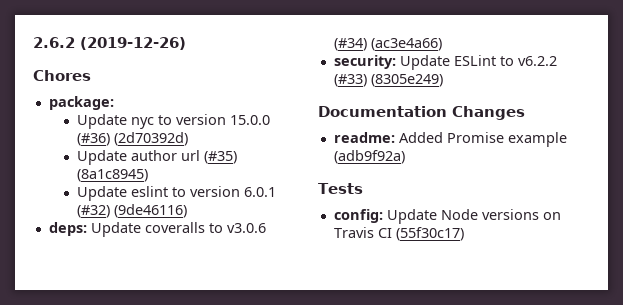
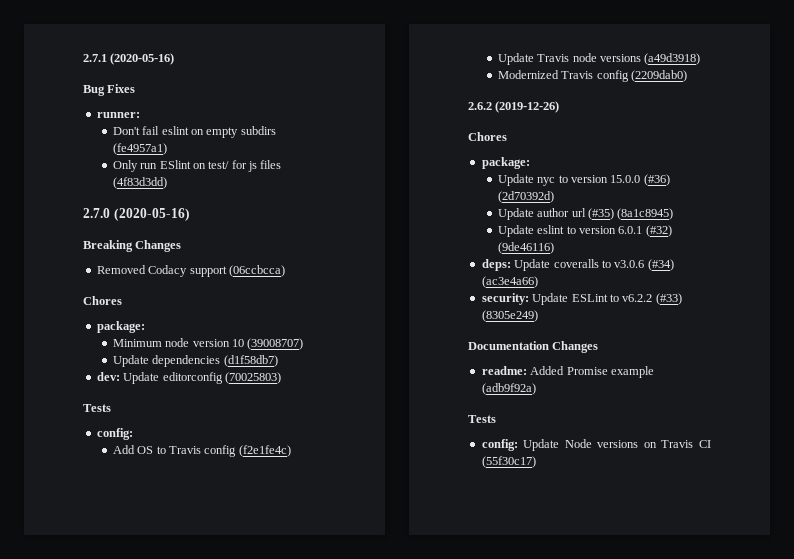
(33, 42) none -> [83,53,175,65] [83,84,136,96] [96,112,140,118] [112,126,276,138] [112,143,167,155] [112,160,282,172] [112,177,167,189] [83,208,190,221] [83,240,182,252] [96,265,285,277] [83,296,122,305] [96,321,145,333] [112,338,304,350] [112,355,278,367] [96,372,281,384] [83,404,111,412] [96,428,133,440] [112,445,291,457] [497,53,701,65] [497,70,687,82] 2.7.1 (2020-05-16) // Bug Fixes // runner: // Don't fail eslint on empty subdirs (fe4957a1) // Only run ESlint on test/ for js files (4f83d3dd) // 2.7.0 (2020-05-16) // Breaking Changes // Removed Codacy support (06ccbcca) // Chores // package: // Minimum node version 10 (39008707) // Update dependencies (d1f58db7) // dev: Update editorconfig (70025803) // Tests // config: // Add OS to Travis config (f2e1fe4c) // Update Travis node versions (a49d3918) // Modernized Travis config (2209dab0) //

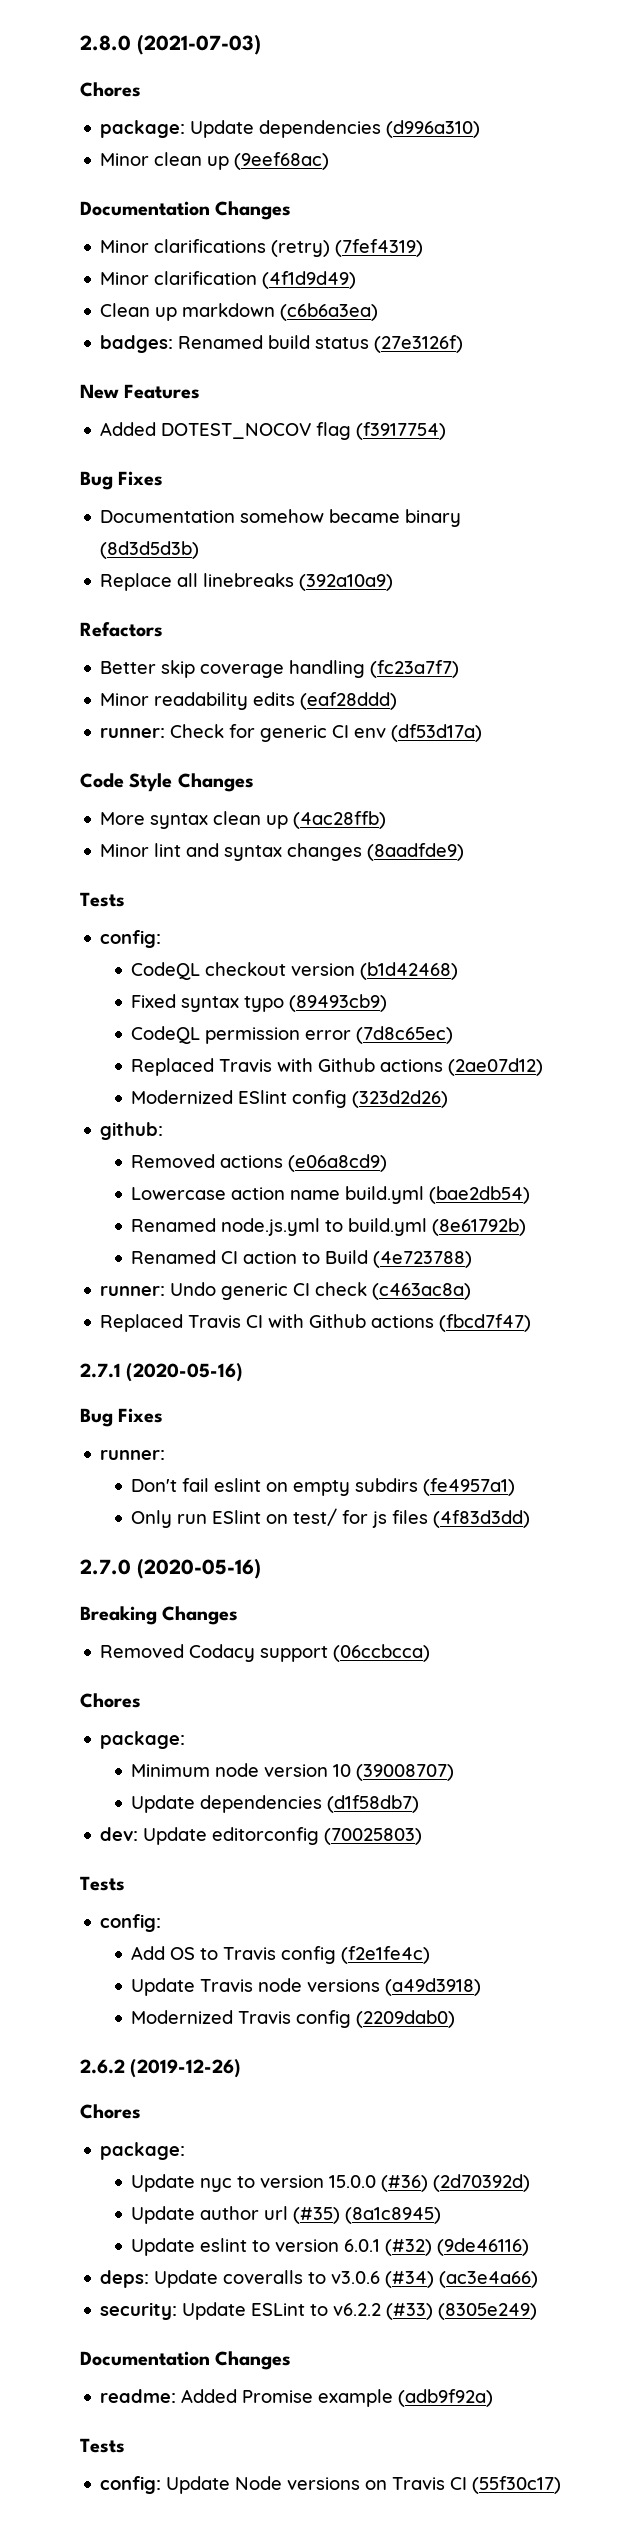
(83, 58) none -> [80,34,261,55] [80,82,141,97] [100,120,481,138] [100,152,330,170] [80,201,292,220] [100,239,424,257] [100,271,357,289] [100,303,379,321] [100,335,464,353] [80,384,201,399] [100,422,447,440] [80,471,164,490] [100,509,462,527] [100,541,200,559] [100,573,394,591] [80,622,163,637] [100,660,460,678] [100,692,398,710] [100,724,483,742] [80,773,254,792] [100,811,387,829] [100,843,465,861] [80,892,125,907] [100,930,162,948] [131,962,459,980] [131,994,388,1012] [131,1026,454,1044] [131,1058,544,1076] [131,1090,449,1108] [100,1122,164,1140] [131,1154,388,1172] [131,1186,531,1204] [131,1218,527,1236] [131,1250,473,1268] [100,1282,472,1300] [100,1314,532,1332] 2.8.0 (2021-07-03) // Chores // package: Update dependencies (d996a310) // Minor clean up (9eef68ac) // Documentation Changes // Minor clarifications (retry) (7fef4319) // Minor clarification (4f1d9d49) // Clean up markdown (c6b6a3ea) // badges: Renamed build status (27e3126f) // New Features // Added DOTEST_NOCOV flag (f3917754) // Bug Fixes // Documentation somehow became binary (8d3d5d3b) // Replace all linebreaks (392a10a9) // Refactors // Better skip coverage handling (fc23a7f7) // Minor readability edits (eaf28ddd) // runner: Check for generic CI env (df53d17a) // Code Style Changes // More syntax clean up (4ac28ffb) // Minor lint and syntax changes (8aadfde9) // Tests // config: // CodeQL checkout version (b1d42468) // Fixed syntax typo (89493cb9) // CodeQL permission error (7d8c65ec) // Replaced Travis with Github actions (2ae07d12) // Modernized ESlint config (323d2d26) // github: // Removed actions (e06a8cd9) // Lowercase action name build.yml (bae2db54) // Renamed node.js.yml to build.yml (8e61792b) // Renamed CI action to Build (4e723788) // runner: Undo generic CI check (c463ac8a) // Replaced Travis CI with Github actions (fbcd7f47) //

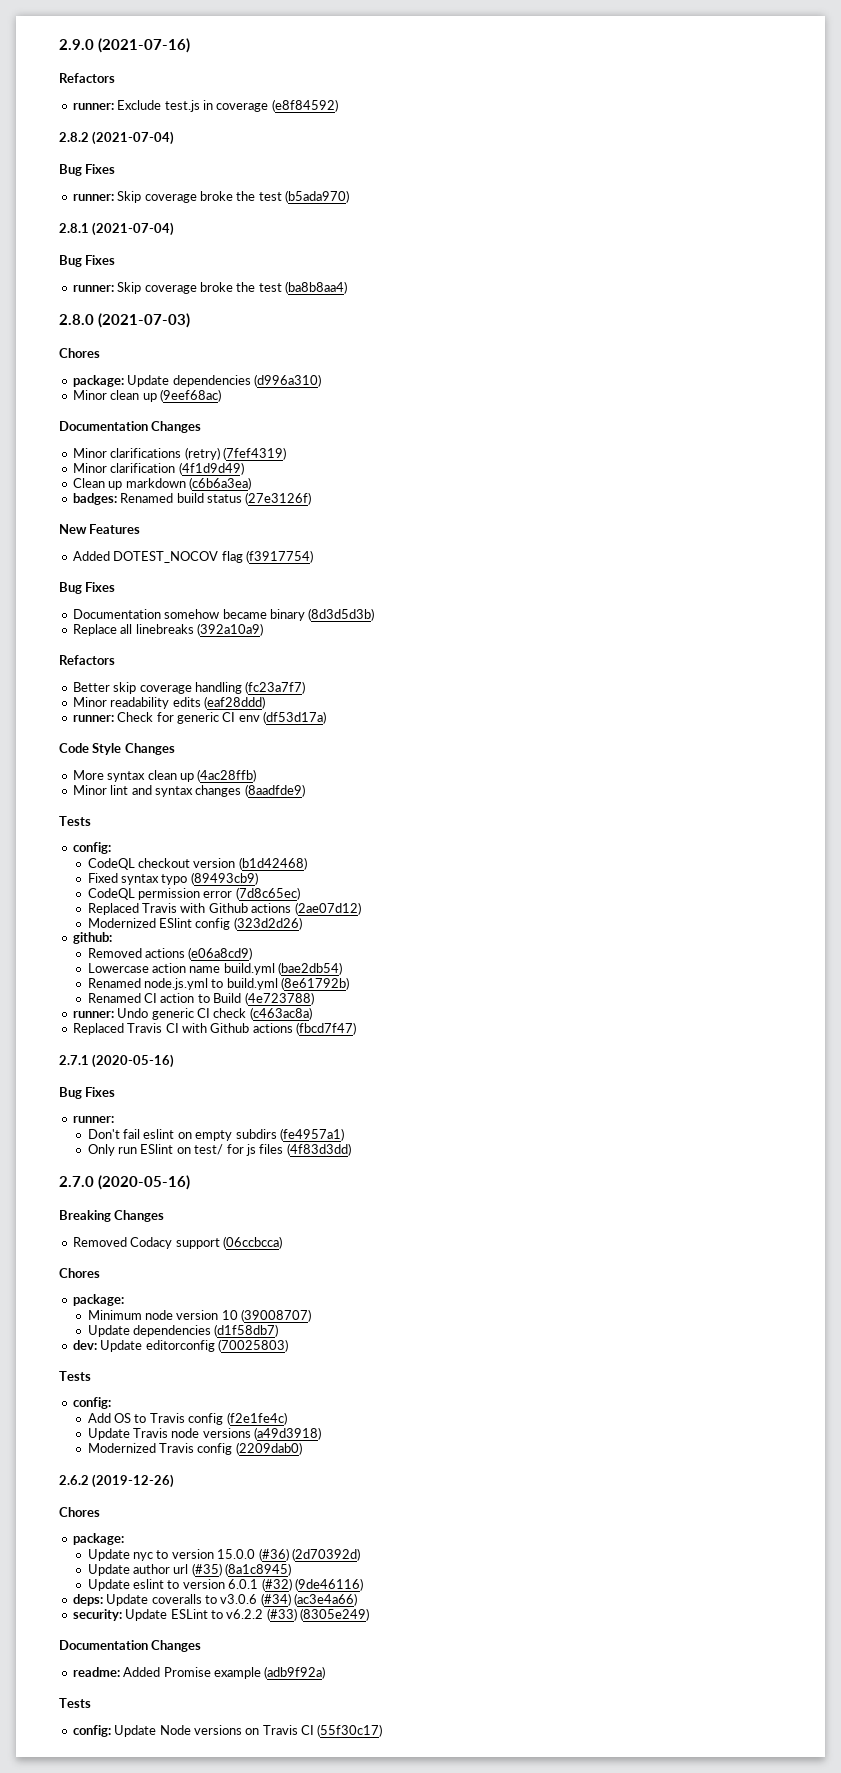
(80, 43) none -> [59,38,190,53] [59,73,115,83] [72,99,338,112] [59,131,175,145] [59,164,116,176] [72,190,349,203] [59,222,175,236] [59,255,116,267] [72,281,347,294] 2.9.0 (2021-07-16) // Refactors // runner: Exclude test.js in coverage (e8f84592) // 2.8.2 (2021-07-04) // Bug Fixes // runner: Skip coverage broke the test (b5ada970) // 2.8.1 (2021-07-04) // Bug Fixes // runner: Skip coverage broke the test (ba8b8aa4) //

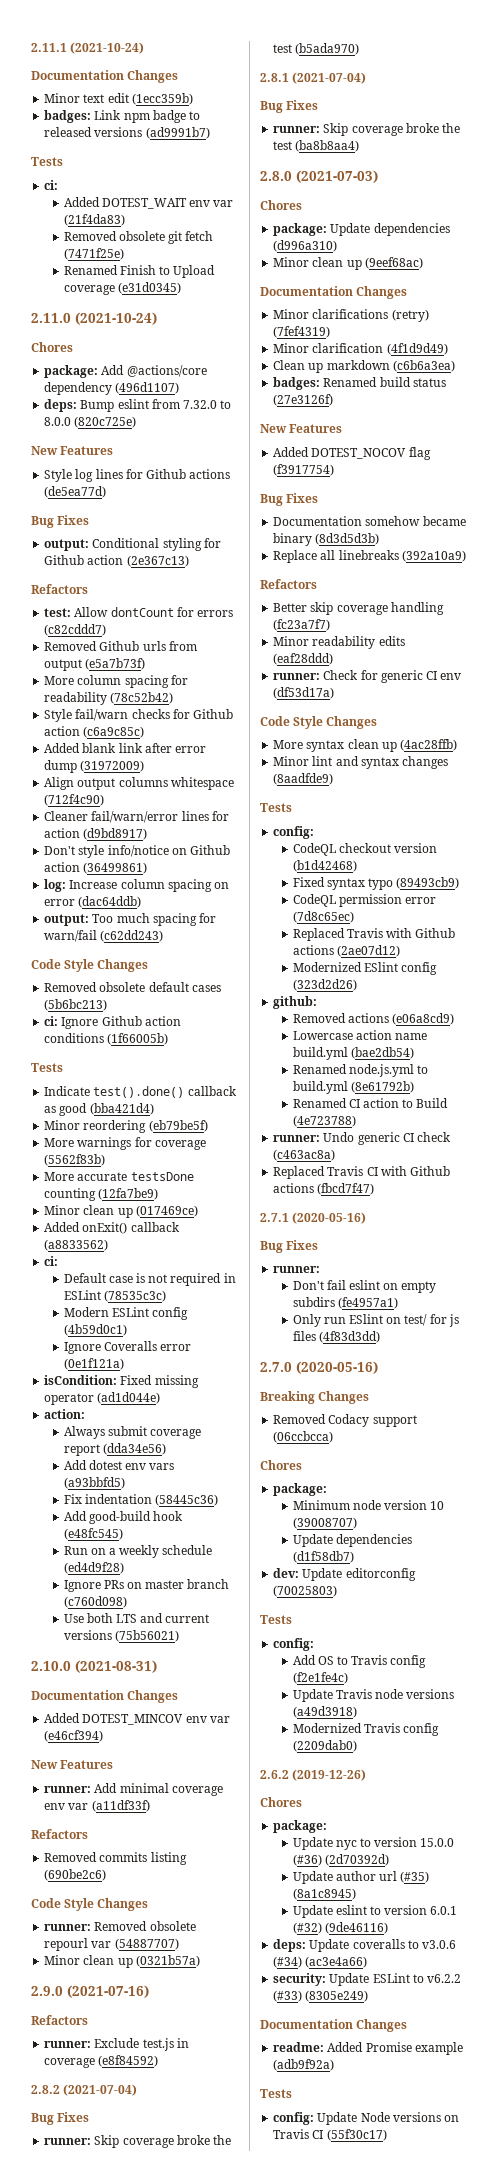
(59, 44) none -> [31,42,145,54] [31,70,179,83] [44,93,193,105] [44,110,201,123] [44,127,210,139] [31,157,63,166] [44,180,59,190] [63,197,234,209] [63,214,125,226] [63,231,214,244] [63,248,124,260] [63,265,216,278] [63,282,181,295] [31,312,157,325] [31,342,73,352] [44,365,207,378] [44,382,180,395] [44,399,232,412] [44,416,137,428] [31,446,114,455] [44,469,231,482] [44,486,107,498] [31,515,90,528] [44,538,221,551] [44,555,189,567] [31,584,88,594] [44,607,234,617] [44,624,107,636] [44,641,197,651] [44,658,146,671] [44,675,188,688] [44,692,174,705] [44,709,234,722] [44,726,145,738] [44,743,207,753] [44,760,145,773] [44,777,234,790] [44,794,105,806] [44,811,229,823] [44,828,148,840] [44,845,231,858] [44,862,148,874] [44,879,230,892] [44,896,142,908] [44,913,217,926] [44,930,164,942] [31,959,149,972] [44,982,221,992] [44,999,108,1011] [44,1016,181,1029] [44,1033,169,1045] [31,1063,63,1072] [44,1086,237,1098] [44,1103,154,1116] [44,1120,208,1133] [44,1137,206,1150] [44,1154,106,1166] [44,1172,194,1181] [44,1188,159,1201] [44,1205,198,1218] [44,1222,180,1234] [44,1239,109,1251] [44,1256,59,1266] [63,1273,236,1286] [63,1290,166,1302] [63,1307,188,1320] [63,1324,127,1336] [63,1341,191,1354] [63,1358,124,1370] [44,1375,199,1388] [44,1392,161,1405] [44,1409,86,1419] [63,1426,201,1439] [63,1443,166,1456] [63,1460,175,1470] [63,1477,125,1489] [63,1494,218,1506] [63,1511,183,1524] [63,1528,123,1540] [63,1545,213,1558] [63,1562,124,1574] [63,1579,230,1592] [63,1596,127,1608] [63,1613,210,1623] [63,1630,179,1642] [31,1660,157,1673] [31,1690,179,1703] [44,1713,230,1725] [44,1730,104,1742] [31,1760,114,1769] [44,1783,223,1796] [44,1800,150,1812] [31,1829,88,1839] [44,1852,187,1865] [44,1869,107,1881] [31,1898,149,1911] [44,1921,196,1931] [44,1938,179,1951] [44,1955,200,1968] 2.11.1 (2021-10-24) // Documentation Changes // Minor text edit (1ecc359b) // badges: Link npm badge to released versions (ad9991b7) // Tests // ci: // Added DOTEST_WAIT env var (21f4da83) // Removed obsolete git fetch (7471f25e) // Renamed Finish to Upload coverage (e31d0345) // 2.11.0 (2021-10-24) // Chores // package: Add @actions/core dependency (496d1107) // deps: Bump eslint from 7.32.0 to 8.0.0 (820c725e) // New Features // Style log lines for Github actions (de5ea77d) // Bug Fixes // output: Conditional styling for Github action (2e367c13) // Refactors // test: Allow dontCount for errors (c82cddd7) // Removed Github urls from output (e5a7b73f) // More column spacing for readability (78c52b42) // Style fail/warn checks for Github action (c6a9c85c) // Added blank link after error dump (31972009) // Align output columns whitespace (712f4c90) // Cleaner fail/warn/error lines for action (d9bd8917) // Don't style info/notice on Github action (36499861) // log: Increase column spacing on error (dac64ddb) // output: Too much spacing for warn/fail (c62dd243) // Code Style Changes // Removed obsolete default cases (5b6bc213) // ci: Ignore Github action conditions (1f66005b) // Tests // Indicate test().done() callback as good (bba421d4) // Minor reordering (eb79be5f) // More warnings for coverage (5562f83b) // More accurate testsDone counting (12fa7be9) // Minor clean up (017469ce) // Added onExit() callback (a8833562) // ci: // Default case is not required in ESLint (78535c3c) // Modern ESLint config (4b59d0c1) // Ignore Coveralls error (0e1f121a) // isCondition: Fixed missing operator (ad1d044e) // action: // Always submit coverage report (dda34e56) // Add dotest env vars (a93bbfd5) // Fix indentation (58445c36) // Add good-build hook (e48fc545) // Run on a weekly schedule (ed4d9f28) // Ignore PRs on master branch (c760d098) // Use both LTS and current versions (75b56021) // 2.10.0 (2021-08-31) // Documentation Changes // Added DOTEST_MINCOV env var (e46cf394) // New Features // runner: Add minimal coverage env var (a11df33f) // Refactors // Removed commits listing (690be2c6) // Code Style Changes // runner: Removed obsolete repourl var (54887707) // Minor clean up (0321b57a) //

